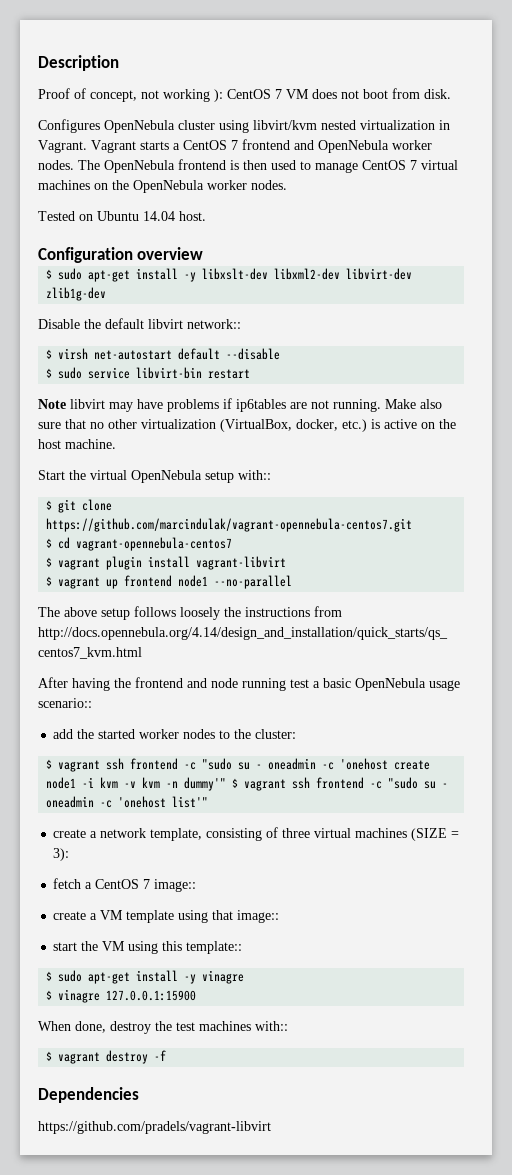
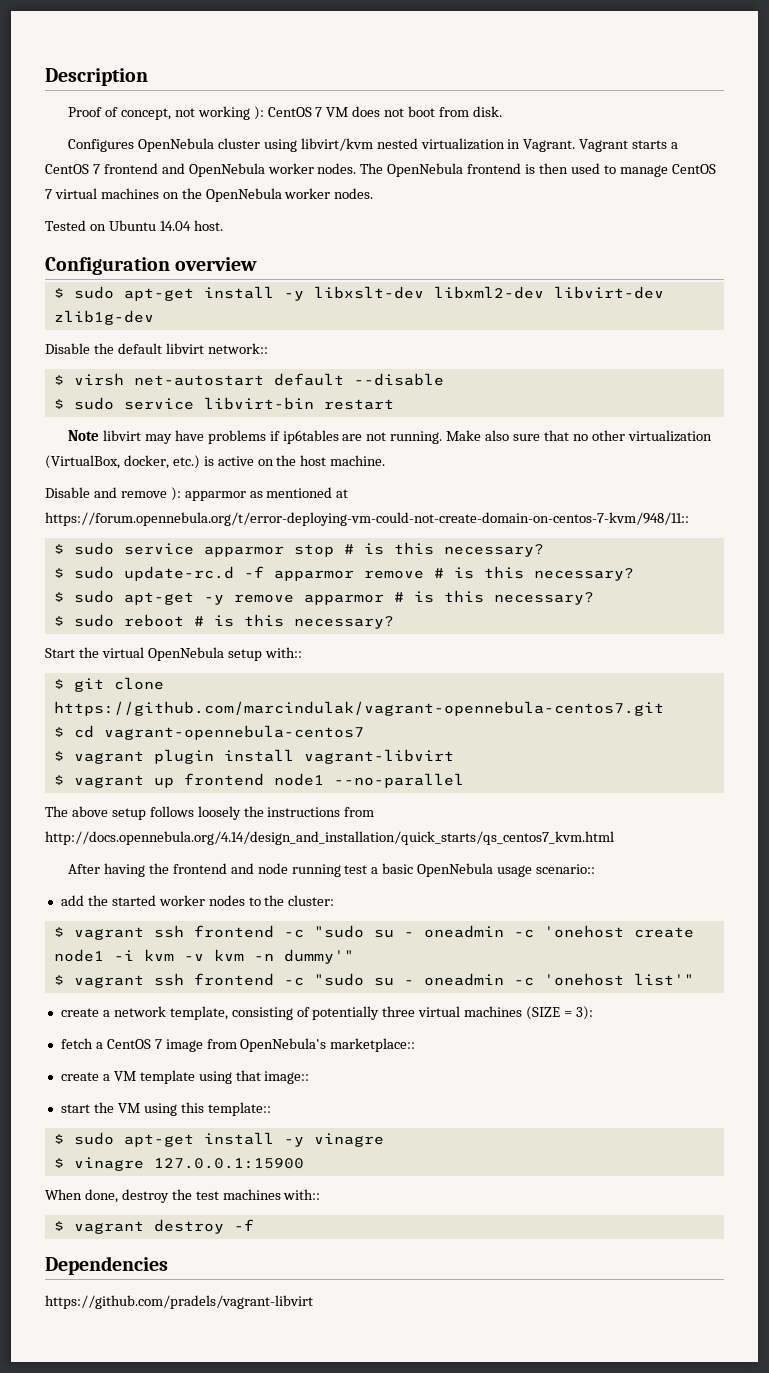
(116, 444) none -> [45,487,349,501] [45,512,689,526] [53,542,544,557] [53,566,634,581] [53,590,594,605] [53,614,394,629] // Disable and remove ): apparmor as mentioned at https://forum.opennebula.org/t/error-deploying-vm-could-not-create-domain-on-centos-7-kvm/948/11:: // $ sudo service apparmor stop # is this necessary? // $ sudo update-rc.d -f apparmor remove # is this necessary? // $ sudo apt-get -y remove apparmor # is this necessary? // $ sudo reboot # is this necessary?
(227, 784) none -> (354, 956) //
(279, 832) none -> [312,1006,380,1020] potentially
[154,879,197,892] image:: -> [165,1038,416,1052] image from OpenNebula's marketplace::

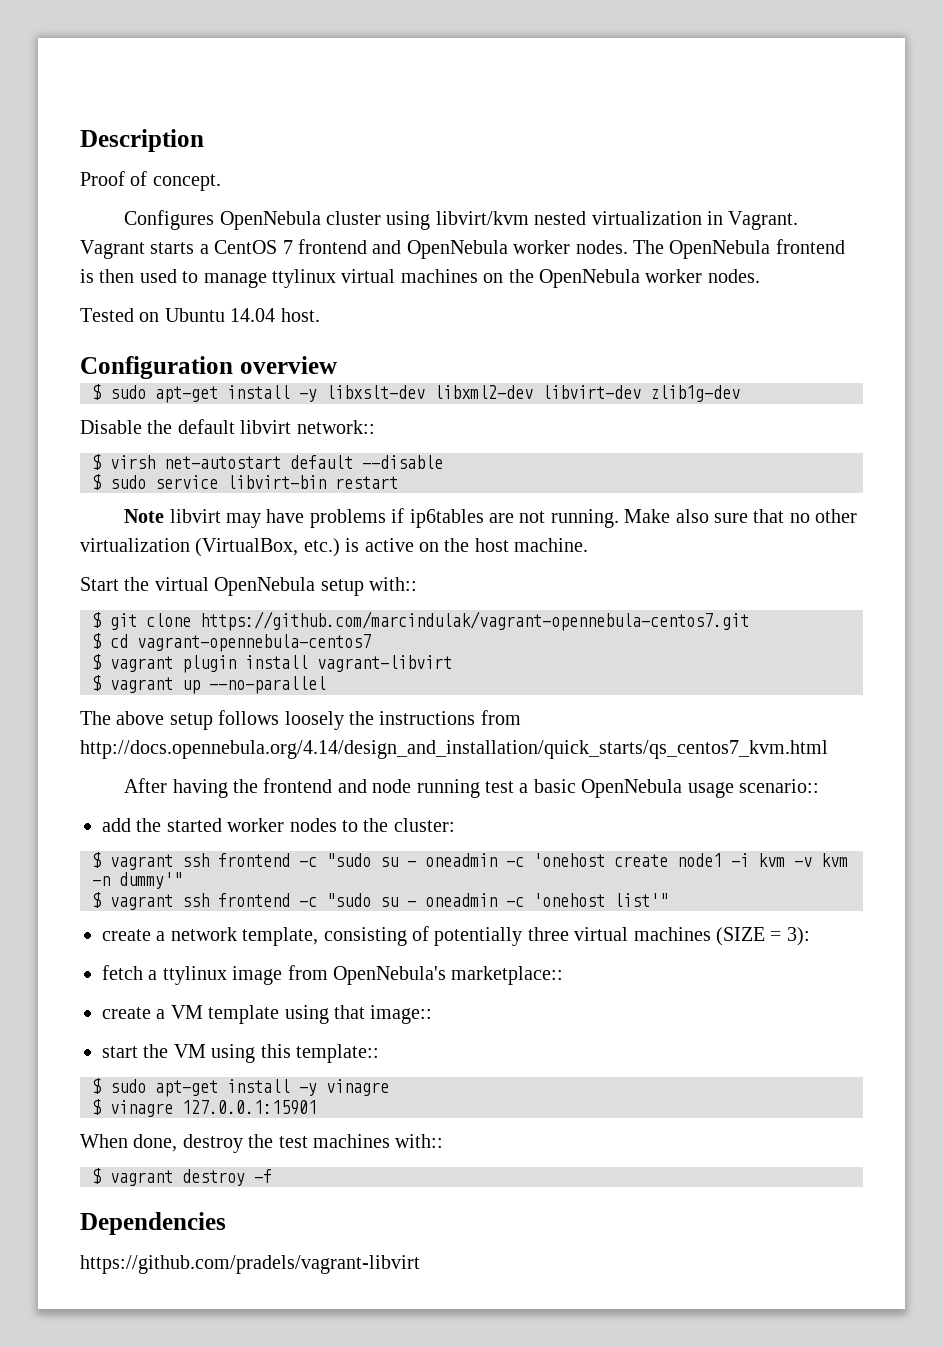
[120,106,502,120] concept, not working ): CentOS 7 VM does not boot from disk. -> [152,174,221,191] concept.
[671,164,716,174] [45,189,52,199] CentOS 7 -> [272,269,336,288] ttylinux
[123,455,169,469] docker, -> (299, 547) none
[45,487,349,501] [45,512,689,526] [53,542,544,557] [53,566,634,581] [53,590,594,605] [53,614,394,629] // Disable and remove ): apparmor as mentioned at https://forum.opennebula.org/t/error-deploying-vm-could-not-create-domain-on-centos-7-kvm/948/11:: // $ sudo service apparmor stop # is this necessary? // $ sudo update-rc.d -f apparmor remove # is this necessary? // $ sudo apt-get -y remove apparmor # is this necessary? // $ sudo reboot # is this necessary? -> (589, 545) none
[183,773,324,786] frontend node1 -> (200, 687) none
[106,1039,162,1049] CentOS 7 -> [162,966,227,985] ttylinux
[153,1158,304,1169] 127.0.0.1:15900 -> [182,1100,317,1115] 127.0.0.1:15901

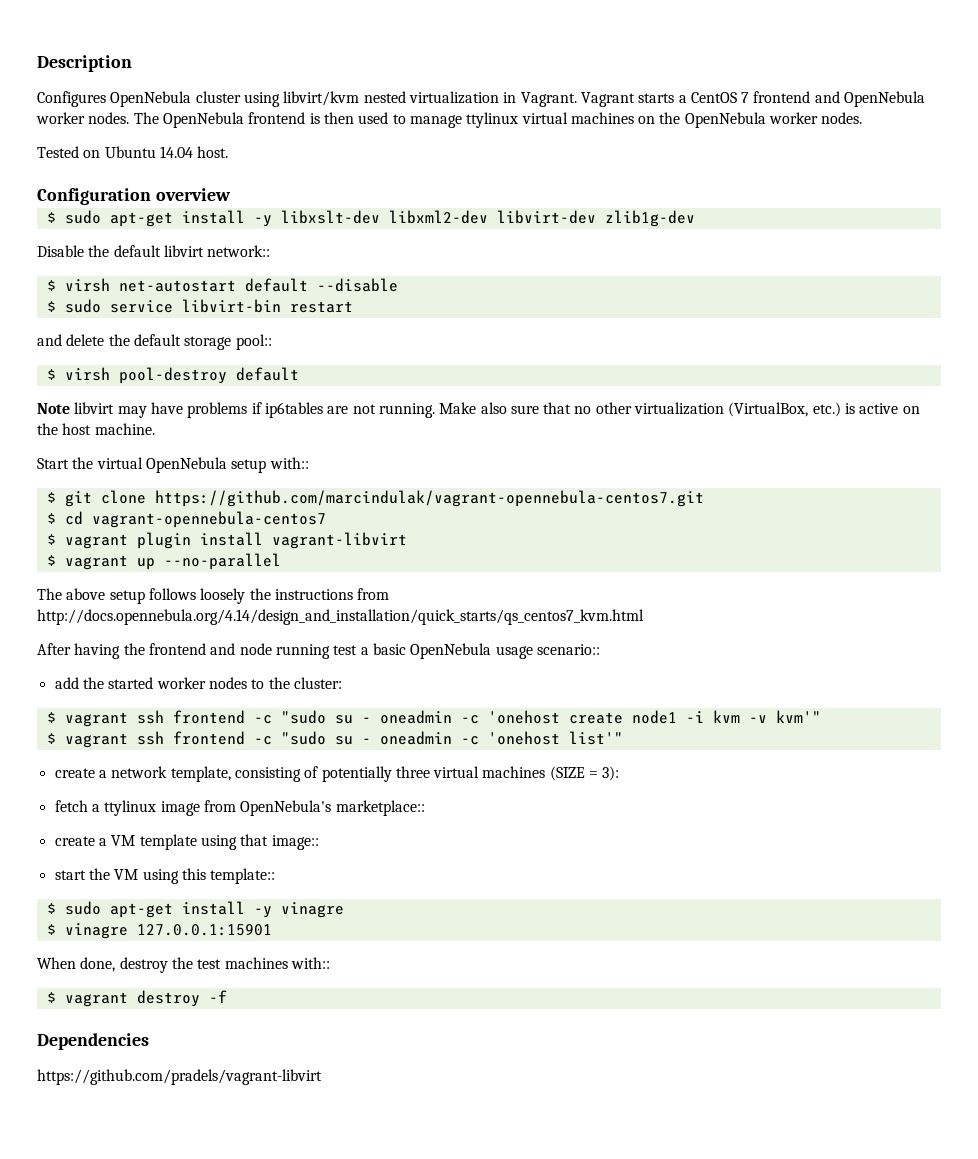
[80,171,221,191] // Proof of concept. -> (132, 63) none
(398, 482) none -> [37,334,272,350] [46,367,299,384] // and delete the default storage pool:: // $ virsh pool-destroy default
[821,853,848,867] [92,872,182,889] kvm -n dummy'" -> [775,710,821,723] kvm'"

